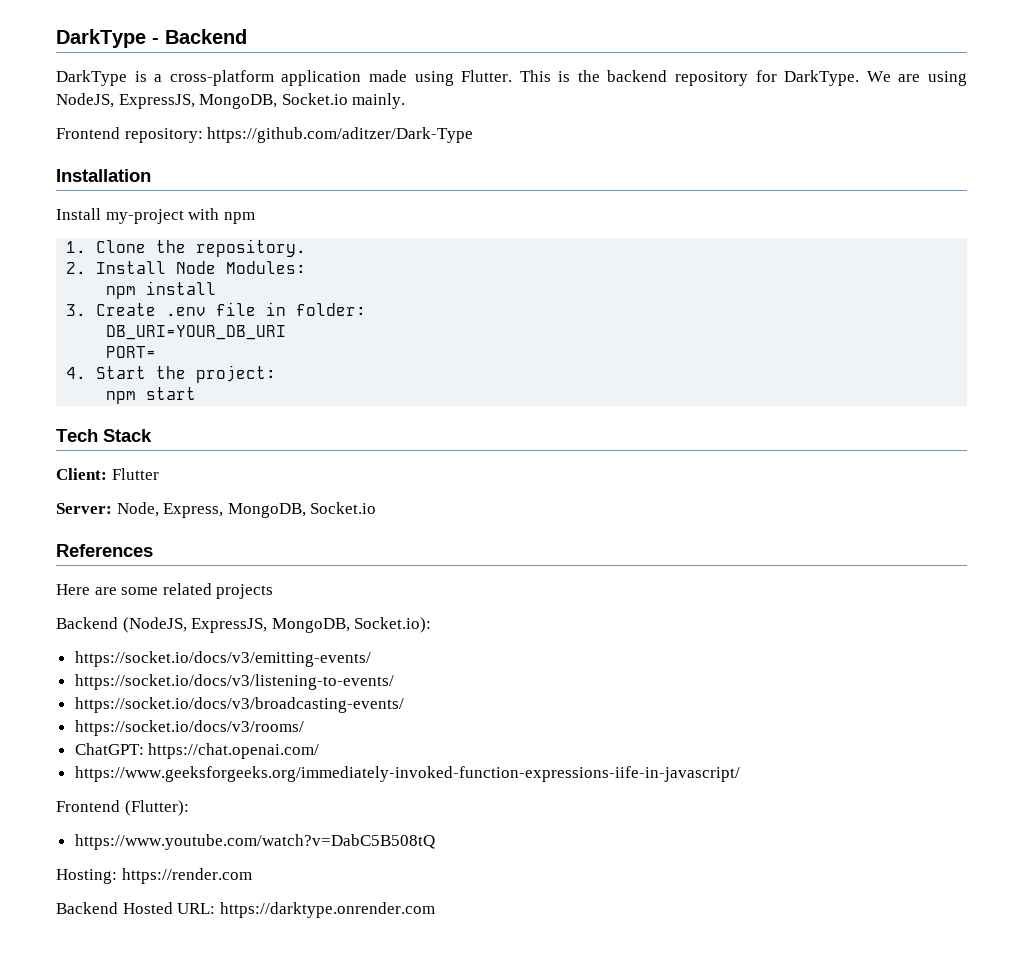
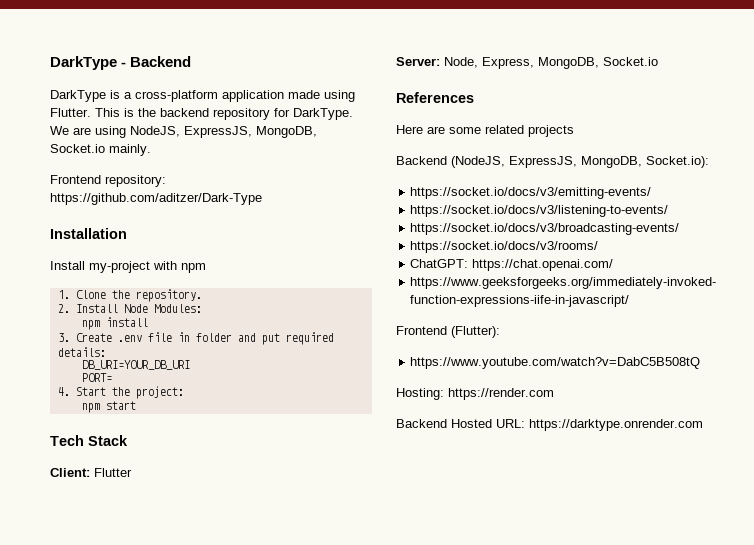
[296,303,367,316] folder: -> [195,332,334,345] [57,347,106,357] folder and put required details:

